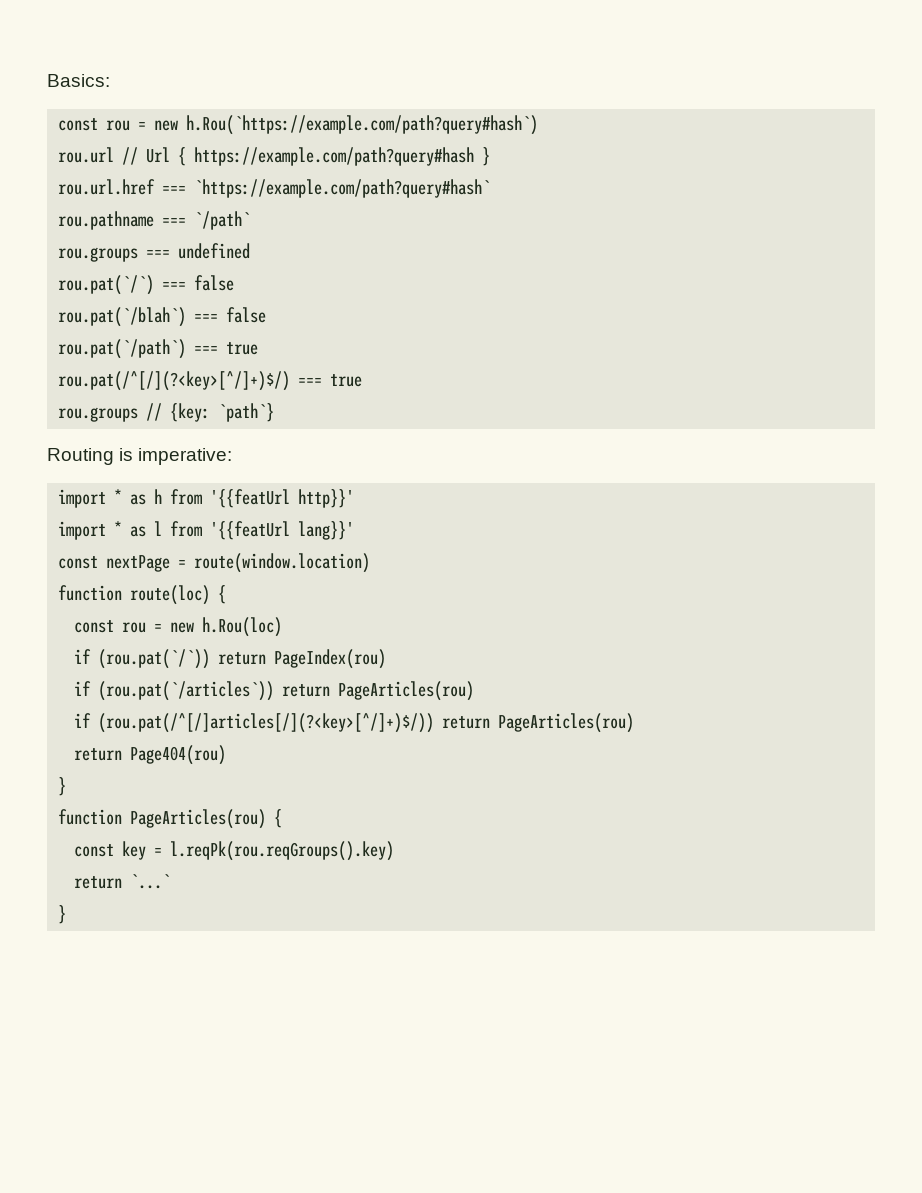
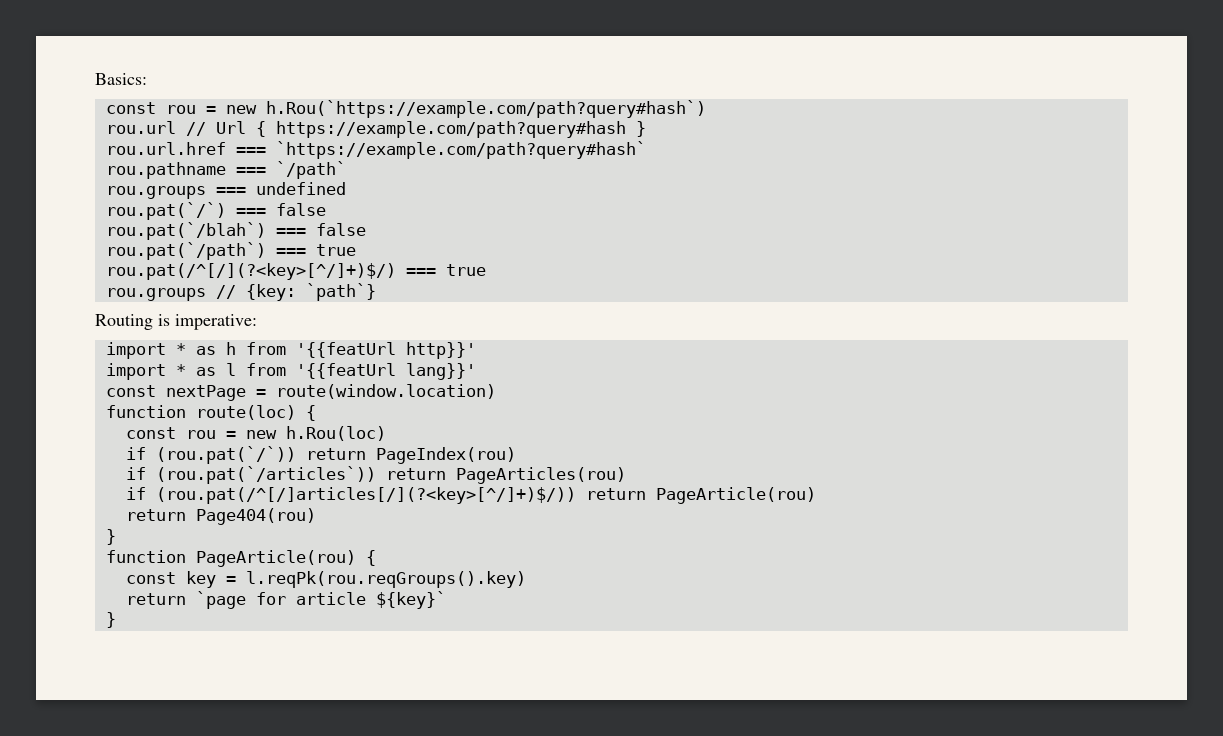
[498,713,635,733] PageArticles(rou) -> [655,487,816,504] PageArticle(rou)
[130,809,267,829] PageArticles(rou) -> [195,550,356,567] PageArticle(rou)
[130,874,171,889] `...` -> [195,591,446,609] `page for article ${key}`

